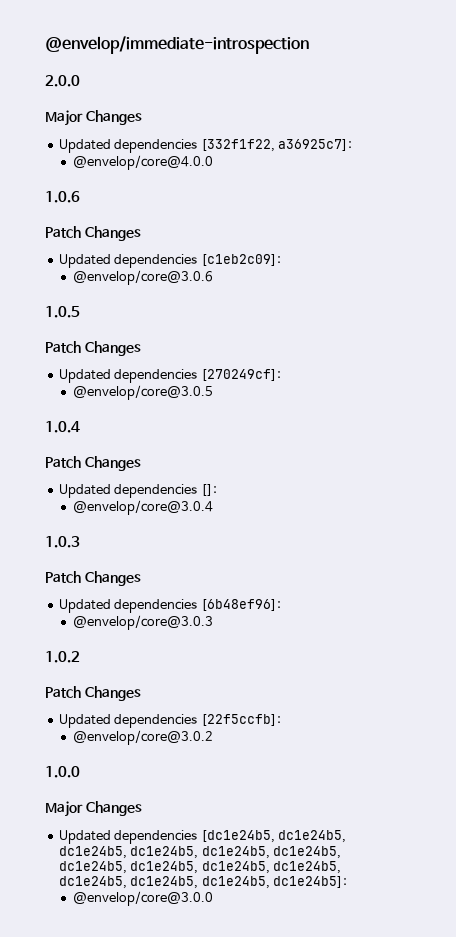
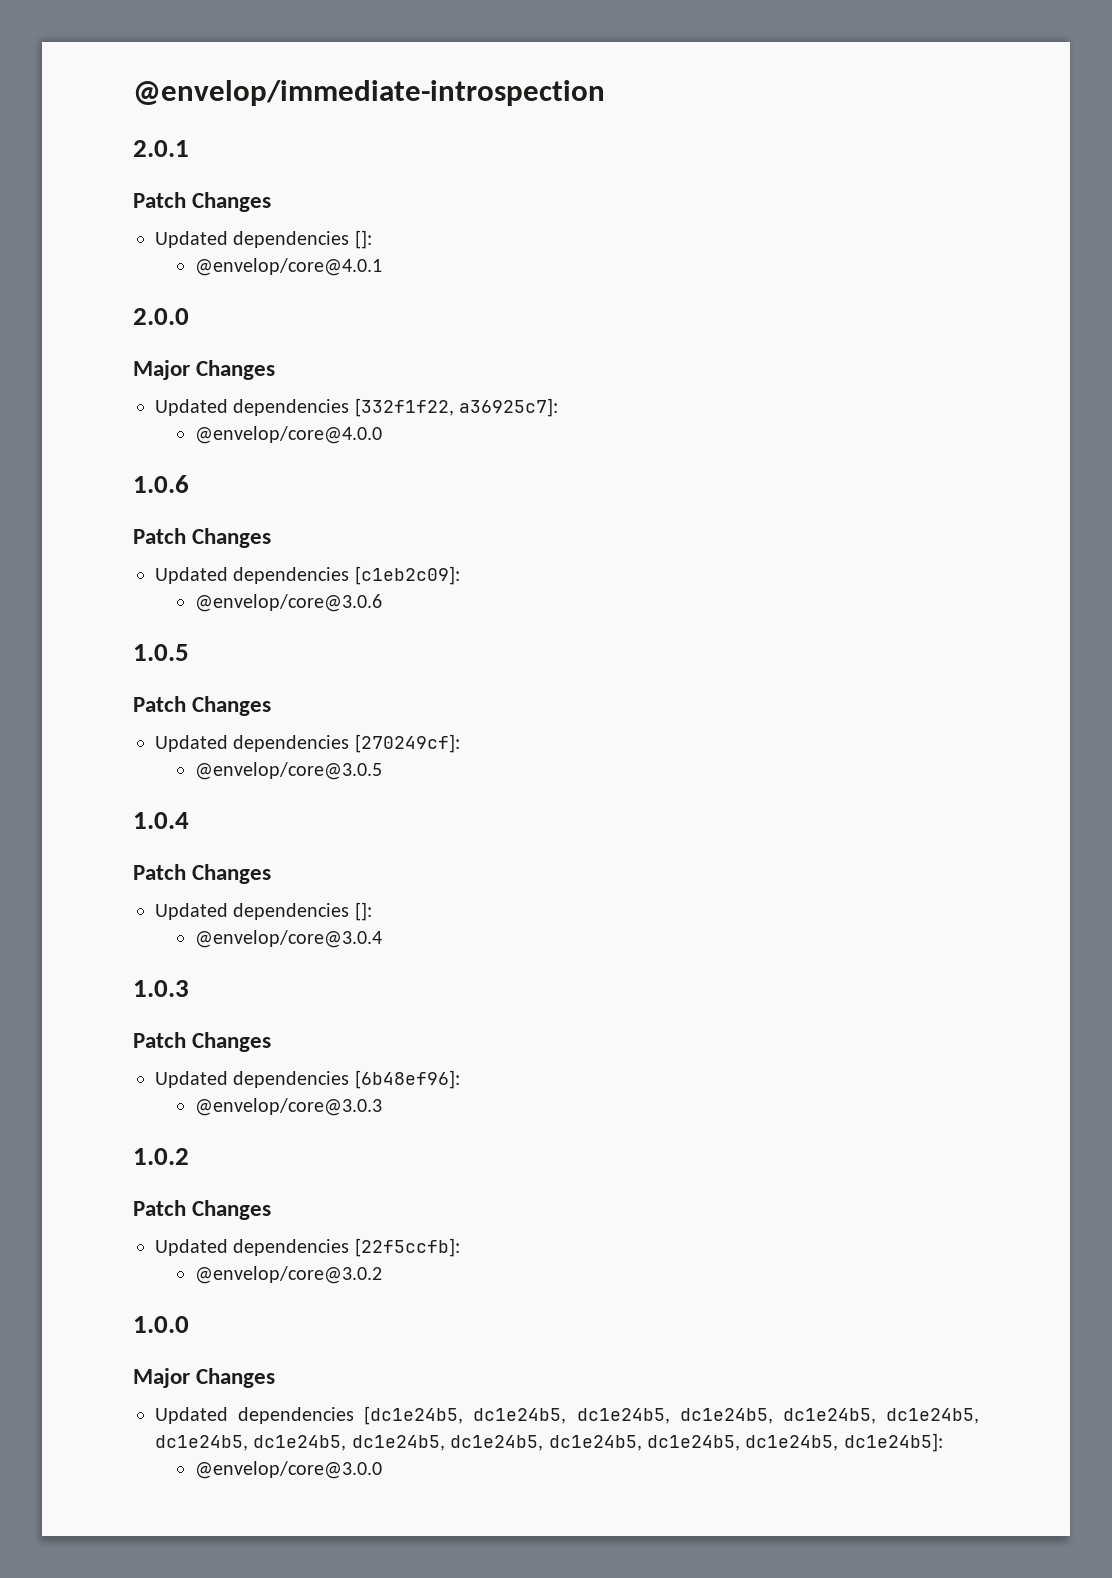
(309, 45) none -> [133,140,189,157] [133,192,272,212] [155,230,372,249] [194,258,382,276] // 2.0.1 // Patch Changes // Updated dependencies []: // @envelop/core@4.0.1

